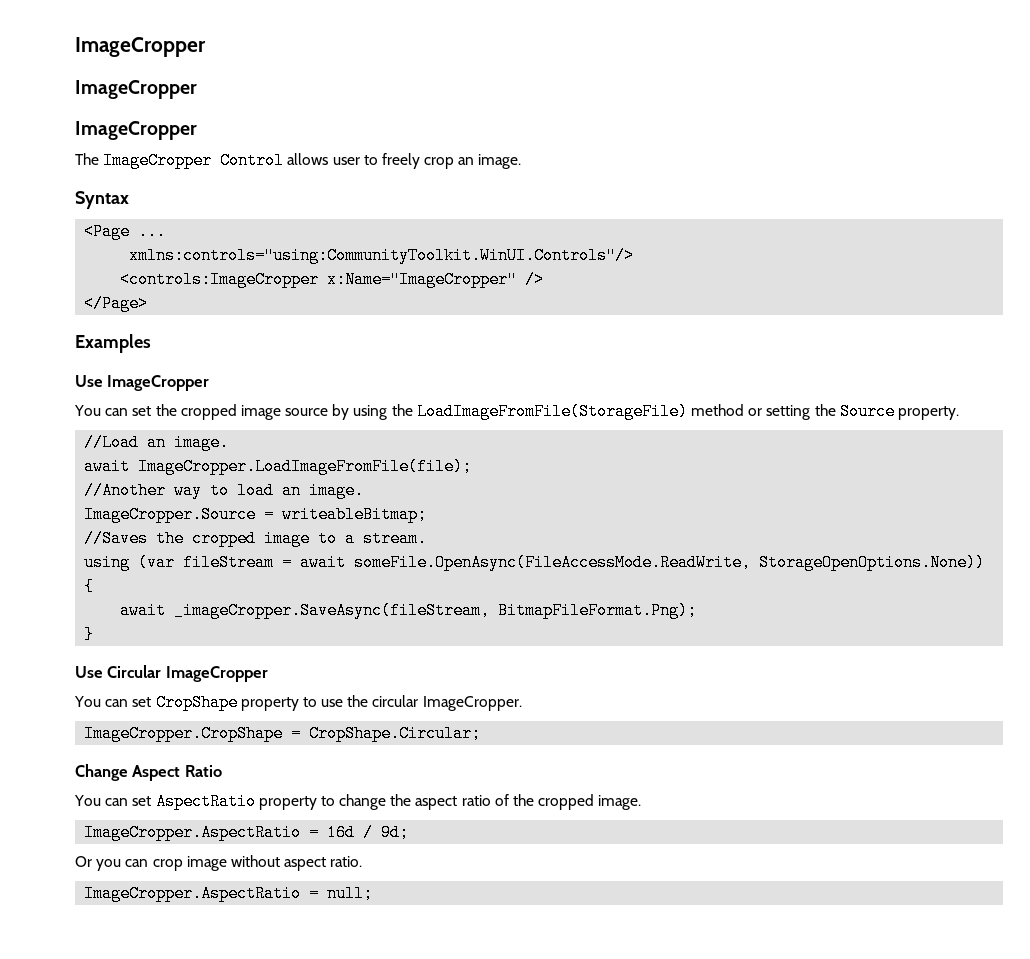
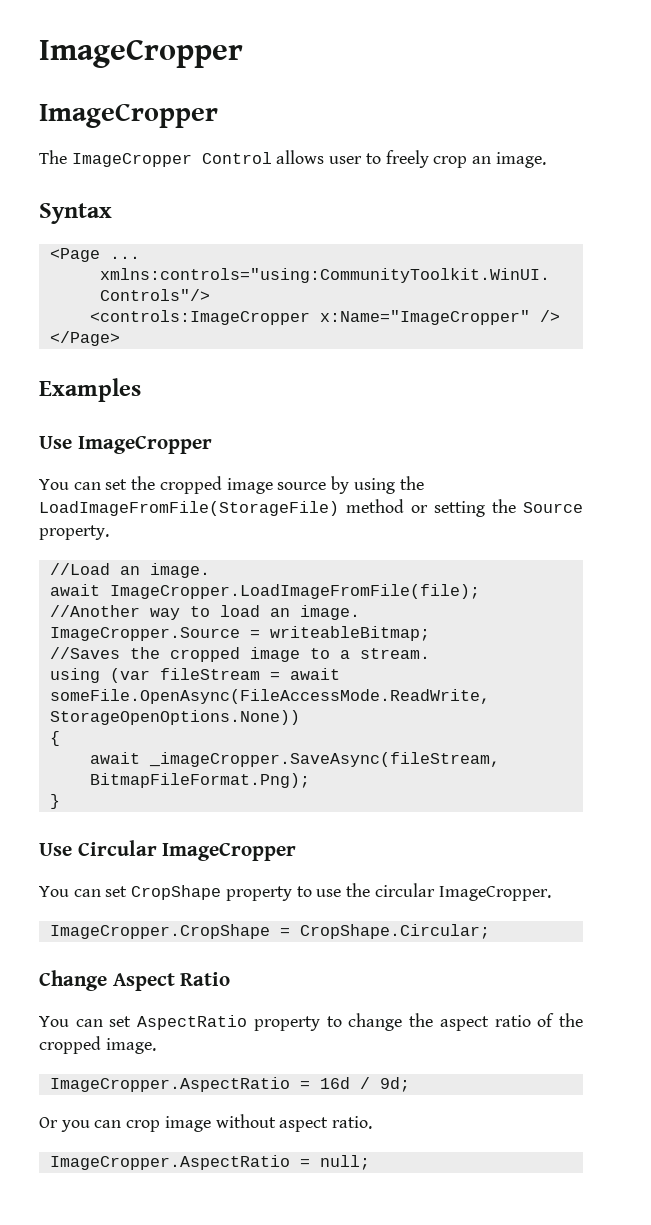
[75,37,206,57] [75,80,197,99] [75,121,197,140] ImageCropper // ImageCropper // ImageCropper -> [39,39,243,68] [39,103,218,128] ImageCropper // ImageCropper

